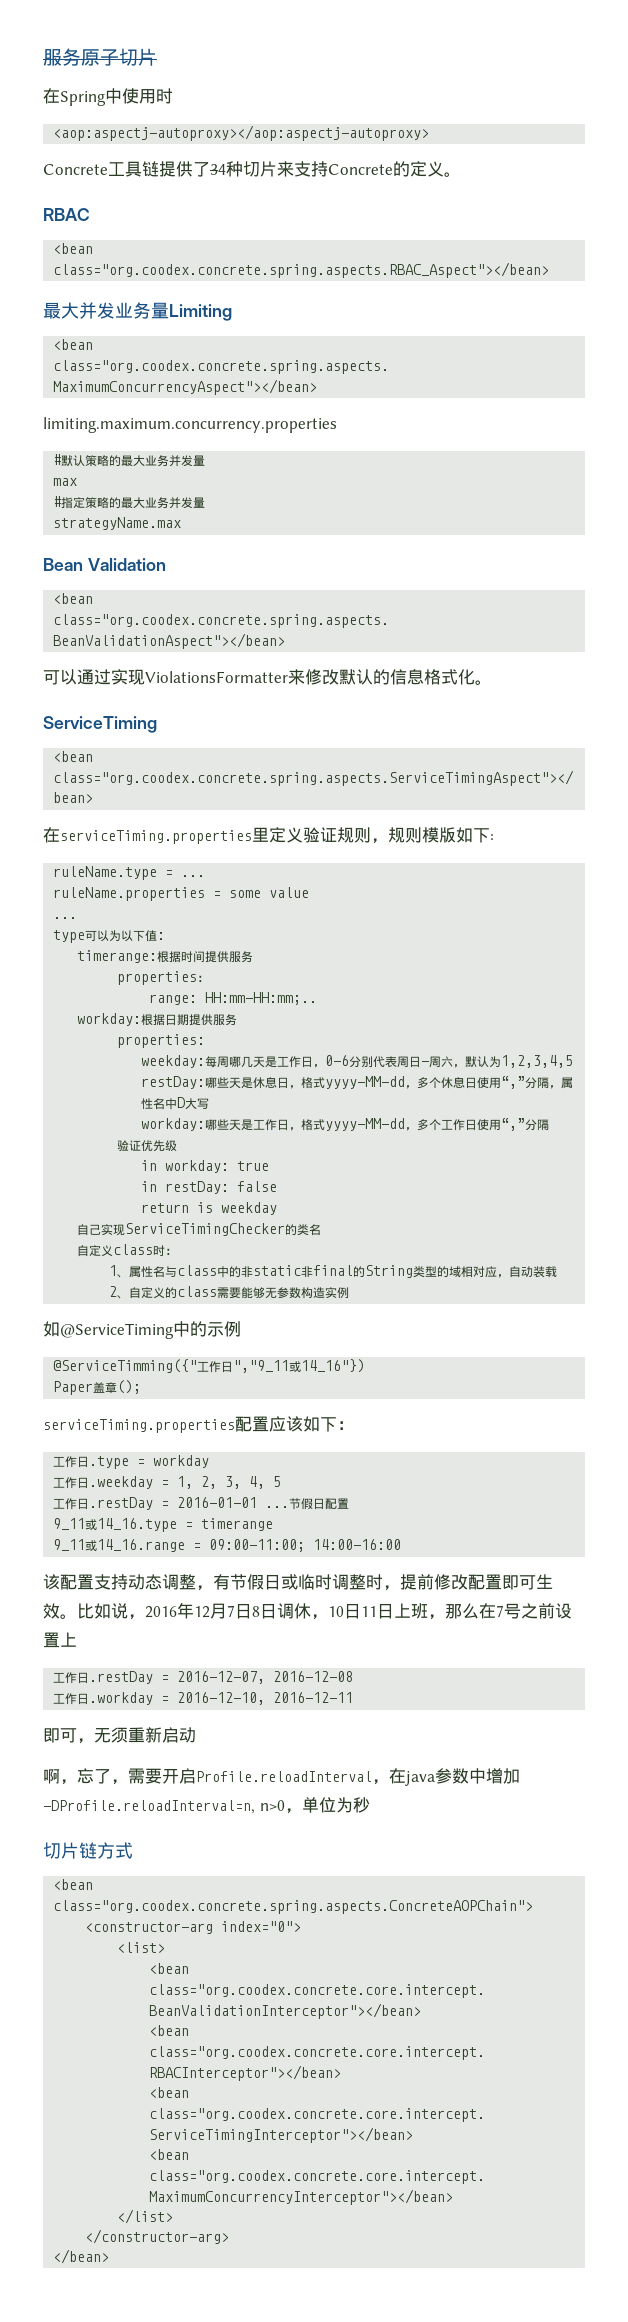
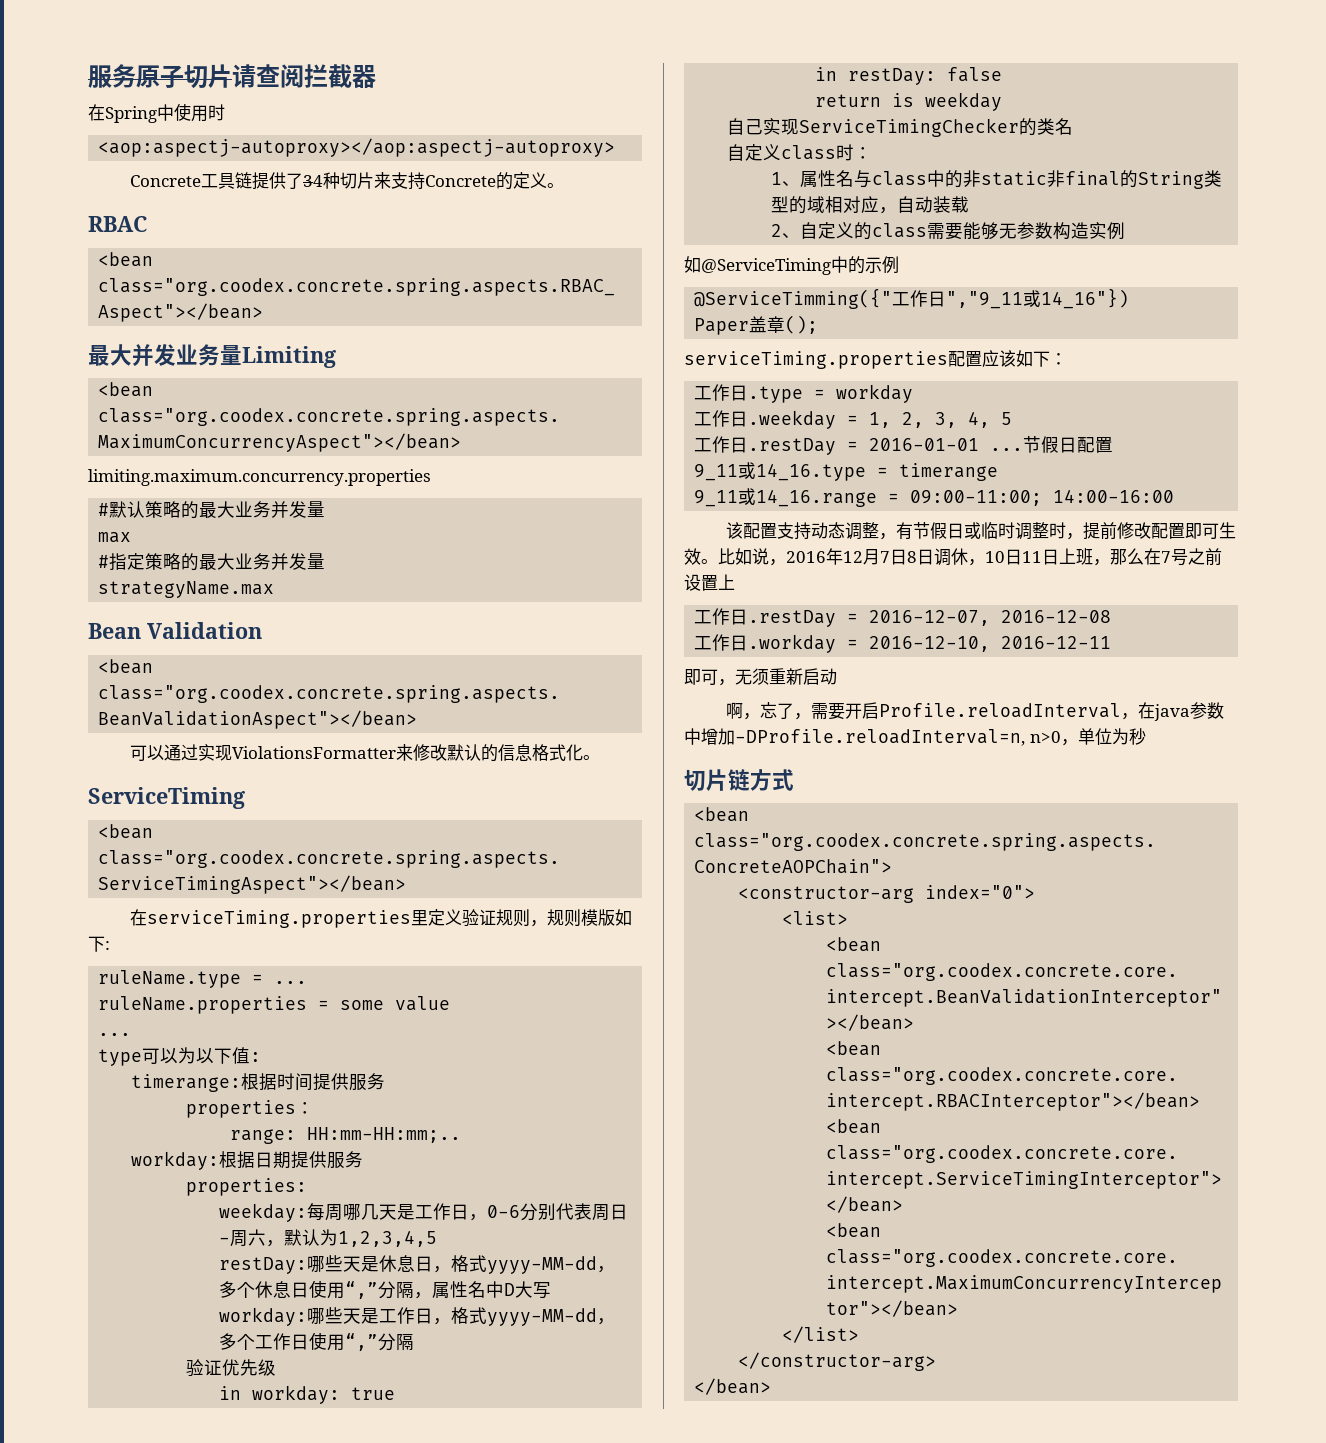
(157, 57) none -> [232,64,376,88] 请查阅拦截器

